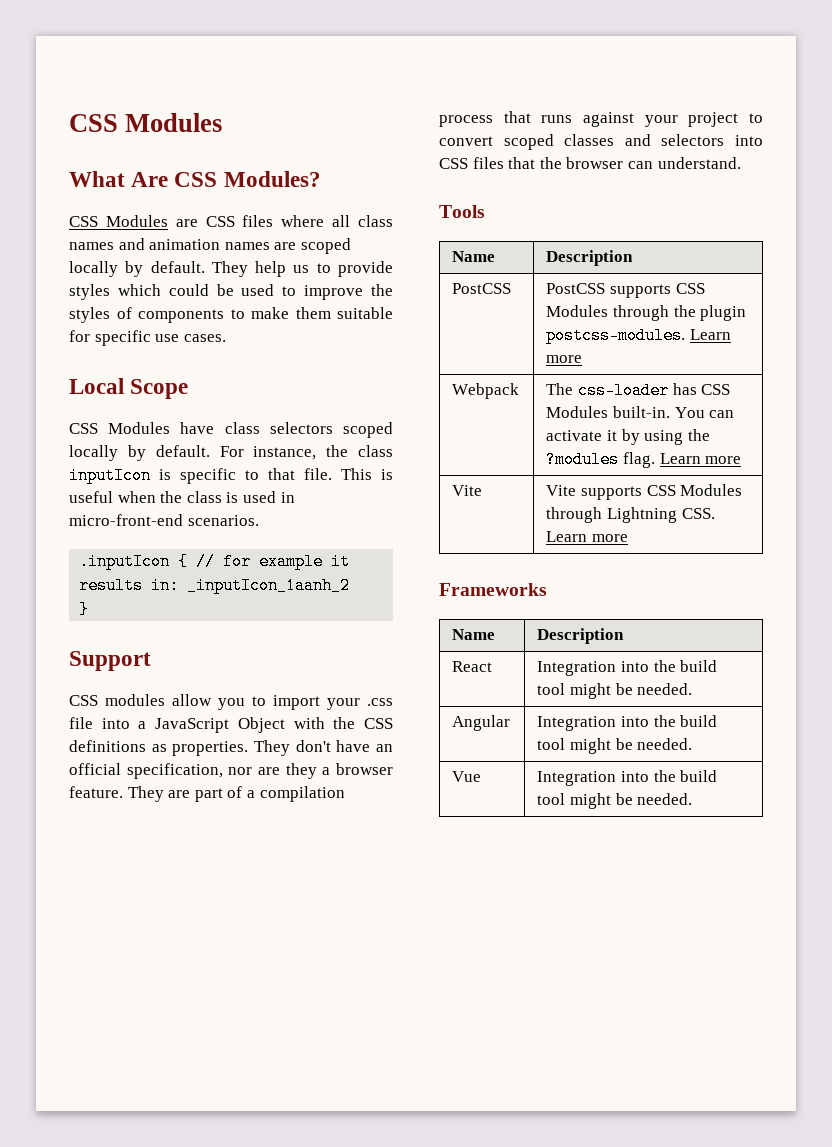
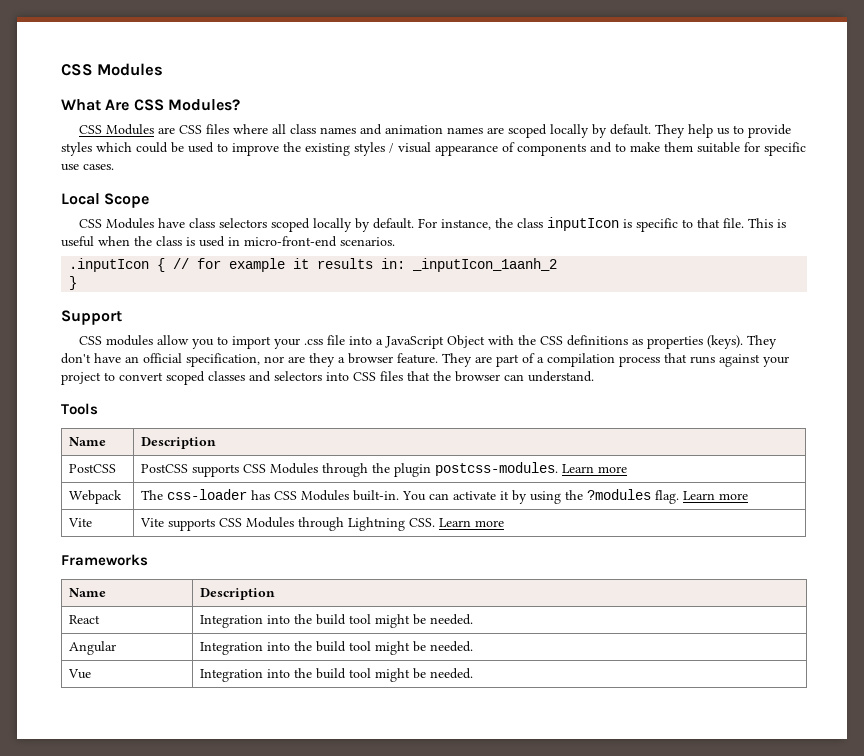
[69,307,110,323] styles -> [305,142,498,156] existing styles / visual appearance
(224, 316) none -> [590,142,612,153] and
[172,741,249,756] properties. -> [647,335,744,349] properties (keys).

